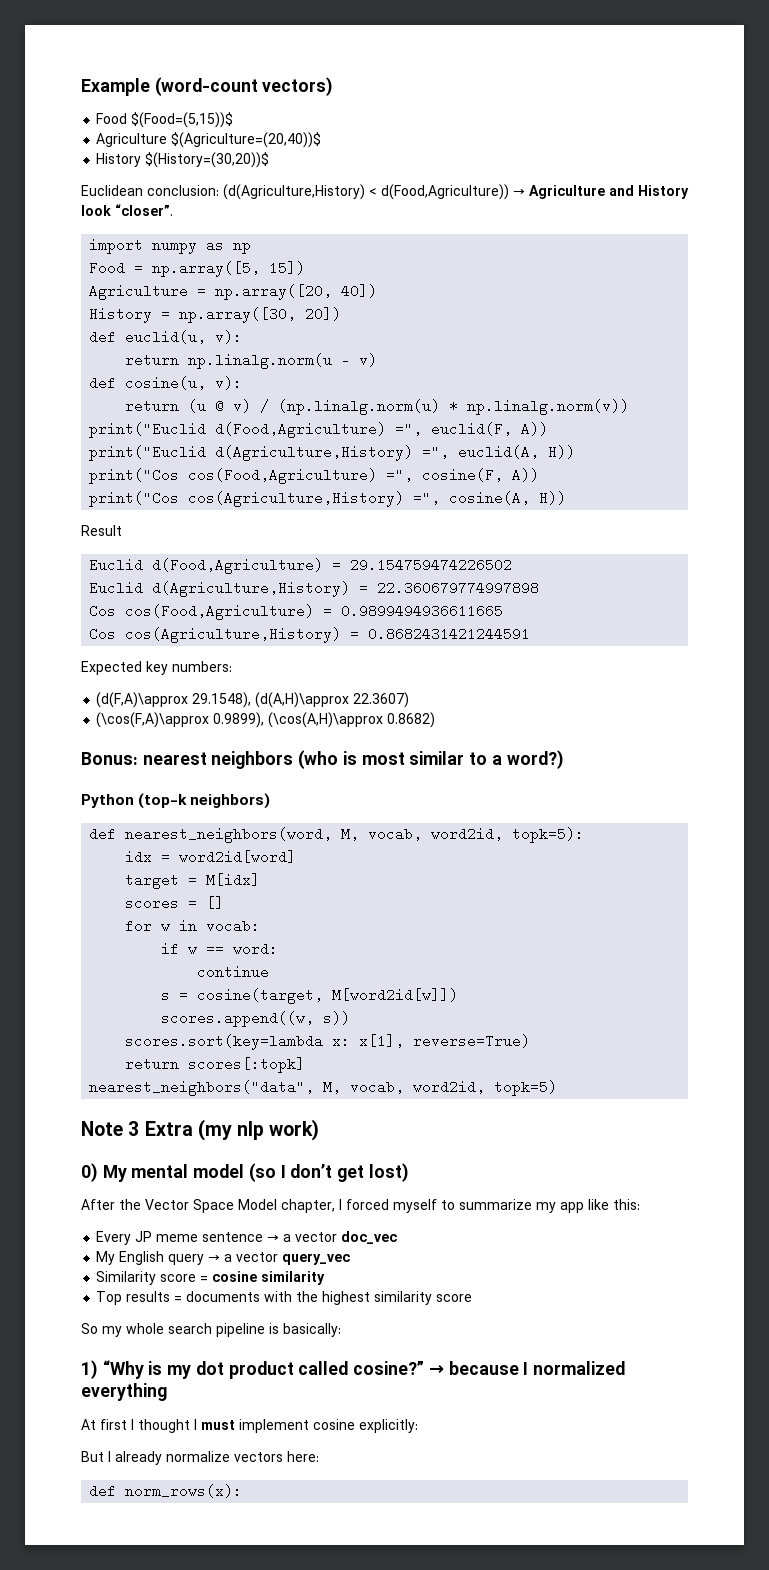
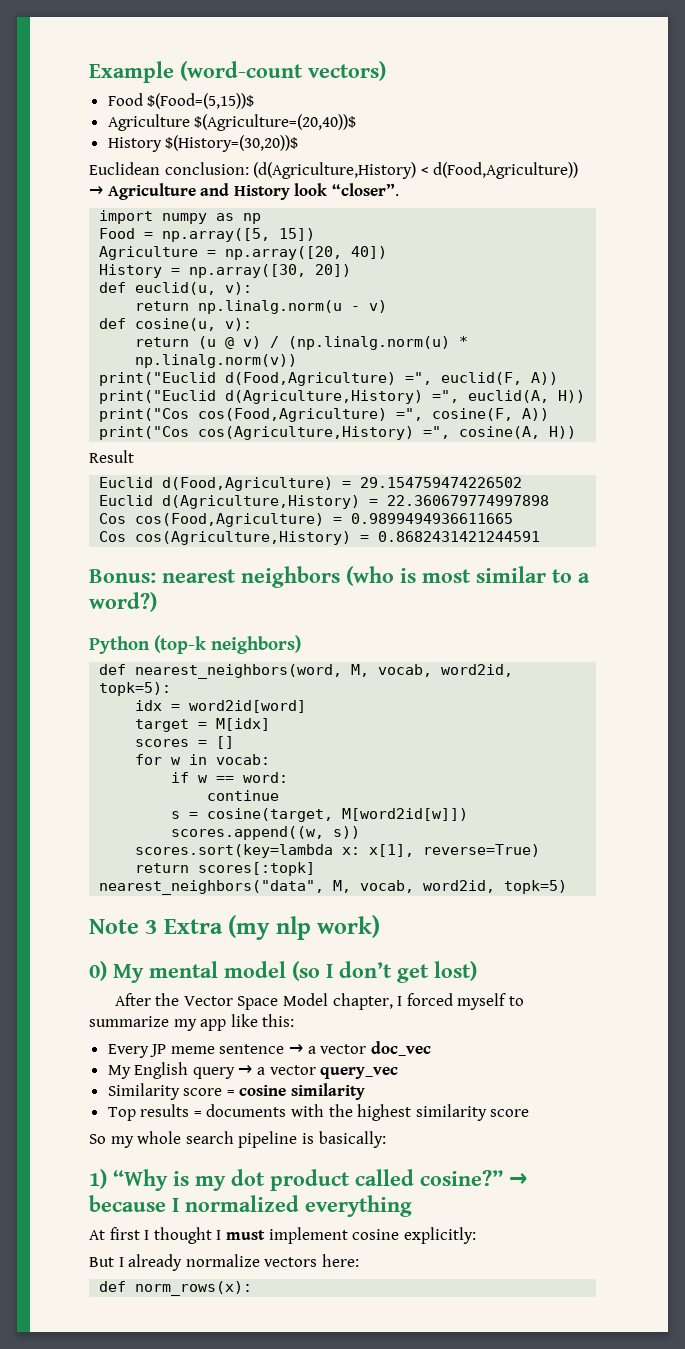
[81,661,232,675] [96,692,410,708] [96,712,436,728] // Expected key numbers: // (d(F,A)\approx 29.1548), (d(A,H)\approx 22.3607) // (\cos(F,A)\approx 0.9899), (\cos(A,H)\approx 0.8682) -> (541, 536) none

